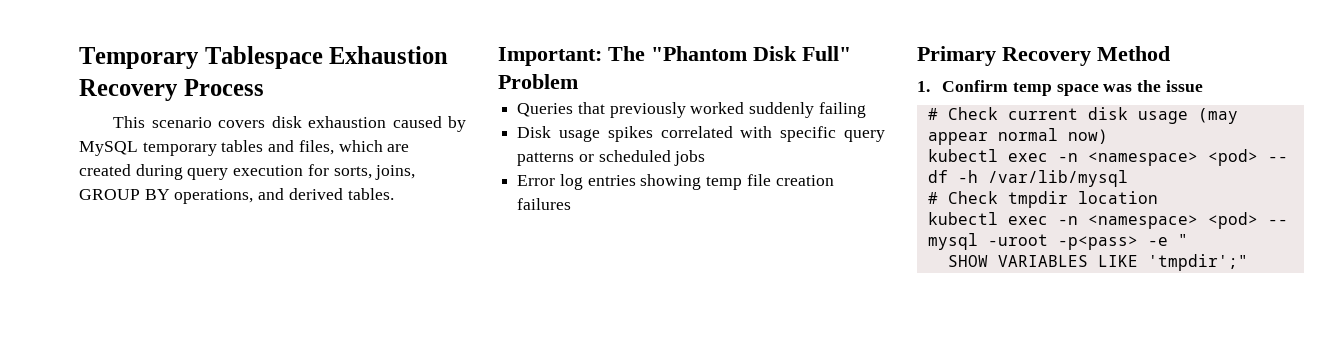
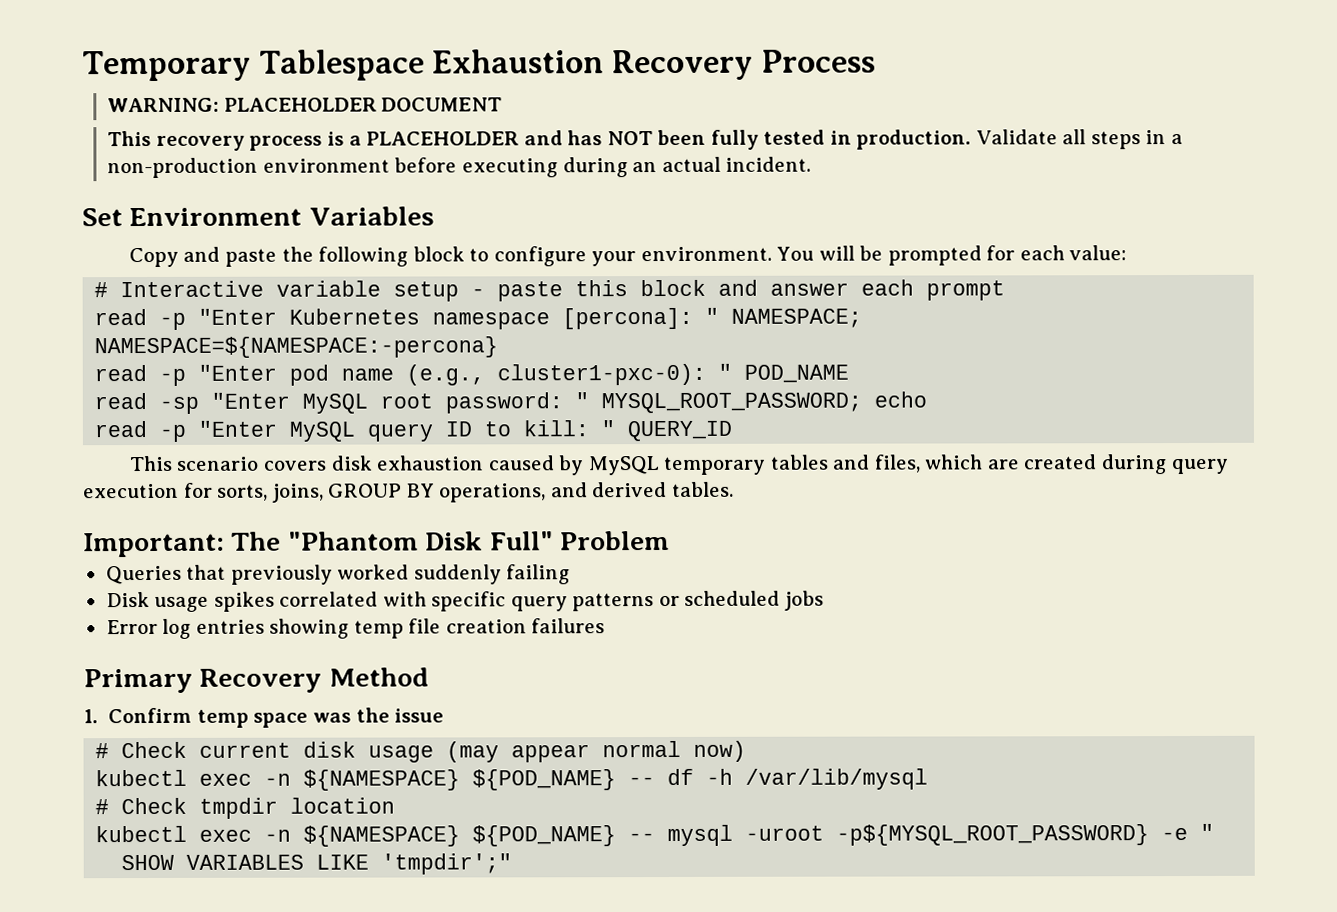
(264, 87) none -> [107,97,503,113] [107,129,1183,151] [107,156,812,179] [82,206,434,227] [128,245,1128,268] [94,279,1006,302] [94,307,863,330] [94,336,499,359] [94,363,850,386] [94,391,928,414] [94,420,733,442] // WARNING: PLACEHOLDER DOCUMENT // This recovery process is a PLACEHOLDER and has NOT been fully tested in production. Validate all steps in a non-production environment before executing during an actual incident. // Set Environment Variables // Copy and paste the following block to configure your environment. You will be prompted for each value: // # Interactive variable setup - paste this block and answer each prompt // read -p "Enter Kubernetes namespace [percona]: " NAMESPACE; NAMESPACE=${NAMESPACE:-percona} // read -p "Enter pod name (e.g., cluster1-pxc-0): " POD_NAME // read -sp "Enter MySQL root password: " MYSQL_ROOT_PASSWORD; echo // read -p "Enter MySQL query ID to kill: " QUERY_ID
[1087,149,1258,166] <namespace> <pod> -> [303,769,617,791] ${NAMESPACE} ${POD_NAME}
[1087,212,1258,229] <namespace> <pod> -> [303,825,617,847] ${NAMESPACE} ${POD_NAME}
[1057,236,1138,250] -p<pass> -> [836,824,1150,846] -p${MYSQL_ROOT_PASSWORD}

